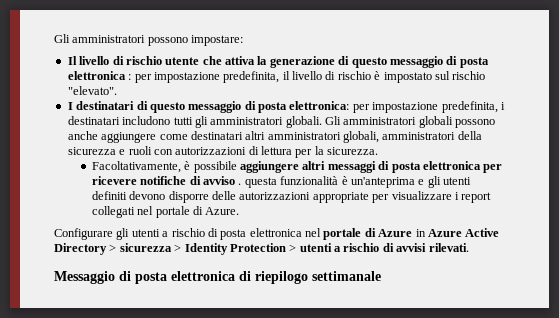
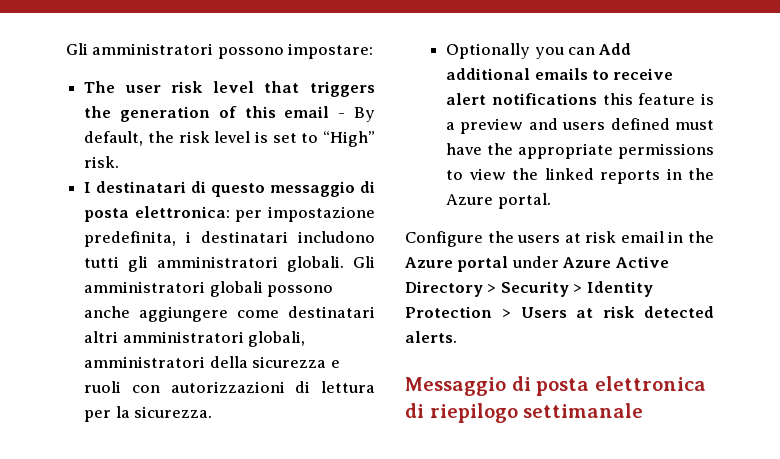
[67,56,489,68] [67,71,486,83] [67,86,117,95] Il livello di rischio utente che attiva la generazione di questo messaggio di posta elettronica : per impostazione predefinita, il livello di rischio è impostato sul rischio "elevato". -> [84,81,376,97] [84,106,375,122] [84,131,376,147] [84,156,120,168] The user risk level that triggers the generation of this email - By default, the risk level is set to “High” risk.
[91,161,503,173] [91,176,472,188] [91,191,492,203] [91,206,240,218] [54,228,426,240] Facoltativamente, è possibile aggiungere altri messaggi di posta elettronica per ricevere notifiche di avviso . questa funzionalità è un'anteprima e gli utenti definiti devono disporre delle autorizzazioni appropriate per visualizzare i report collegati nel portale di Azure. // Configurare gli utenti a rischio di posta elettronica nel portale di Azure in -> [446,43,632,59] [446,68,674,80] [446,93,714,105] [446,118,714,134] [446,143,714,159] [446,168,714,184] [446,193,551,209] [405,231,714,247] [405,256,559,272] Optionally you can Add additional emails to receive alert notifications this feature is a preview and users defined must have the appropriate permissions to view the linked reports in the Azure portal. // Configure the users at risk email in the Azure portal under
[119,243,172,252] sicurezza -> [500,281,569,297] Security
[299,243,469,252] utenti a rischio di avvisi rilevati. -> [520,306,714,318] [405,331,457,343] Users at risk detected alerts.

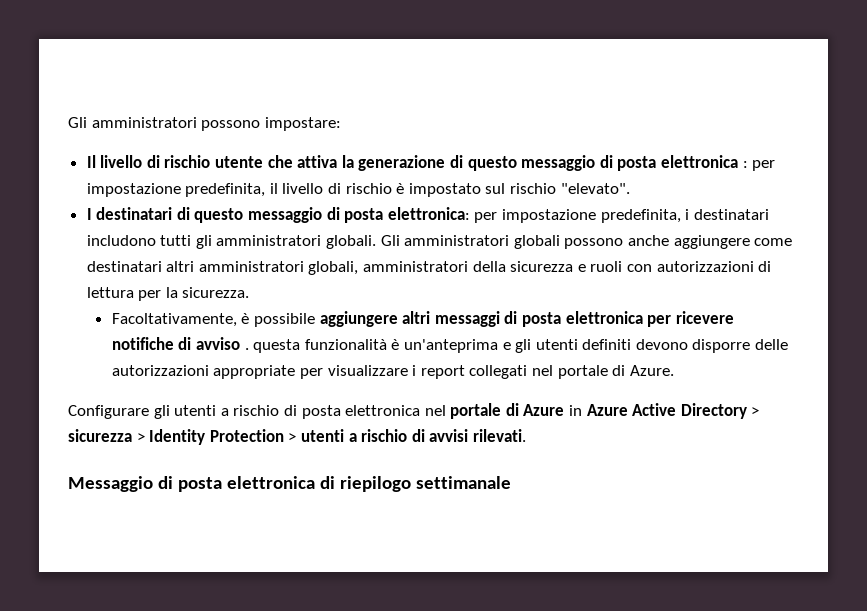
[84,81,376,97] [84,106,375,122] [84,131,376,147] [84,156,120,168] The user risk level that triggers the generation of this email - By default, the risk level is set to “High” risk. -> [86,155,776,171] [86,183,630,197] Il livello di rischio utente che attiva la generazione di questo messaggio di posta elettronica : per impostazione predefinita, il livello di rischio è impostato sul rischio "elevato".
[446,43,632,59] [446,68,674,80] [446,93,714,105] [446,118,714,134] [446,143,714,159] [446,168,714,184] [446,193,551,209] [405,231,714,247] [405,256,559,272] Optionally you can Add additional emails to receive alert notifications this feature is a preview and users defined must have the appropriate permissions to view the linked reports in the Azure portal. // Configure the users at risk email in the Azure portal under -> [111,311,734,327] [111,337,789,353] [111,365,674,379] [68,403,583,419] Facoltativamente, è possibile aggiungere altri messaggi di posta elettronica per ricevere notifiche di avviso . questa funzionalità è un'anteprima e gli utenti definiti devono disporre delle autorizzazioni appropriate per visualizzare i report collegati nel portale di Azure. // Configurare gli utenti a rischio di posta elettronica nel portale di Azure in
[500,281,569,297] Security -> [68,429,132,442] sicurezza
[520,306,714,318] [405,331,457,343] Users at risk detected alerts. -> [300,429,526,442] utenti a rischio di avvisi rilevati.

